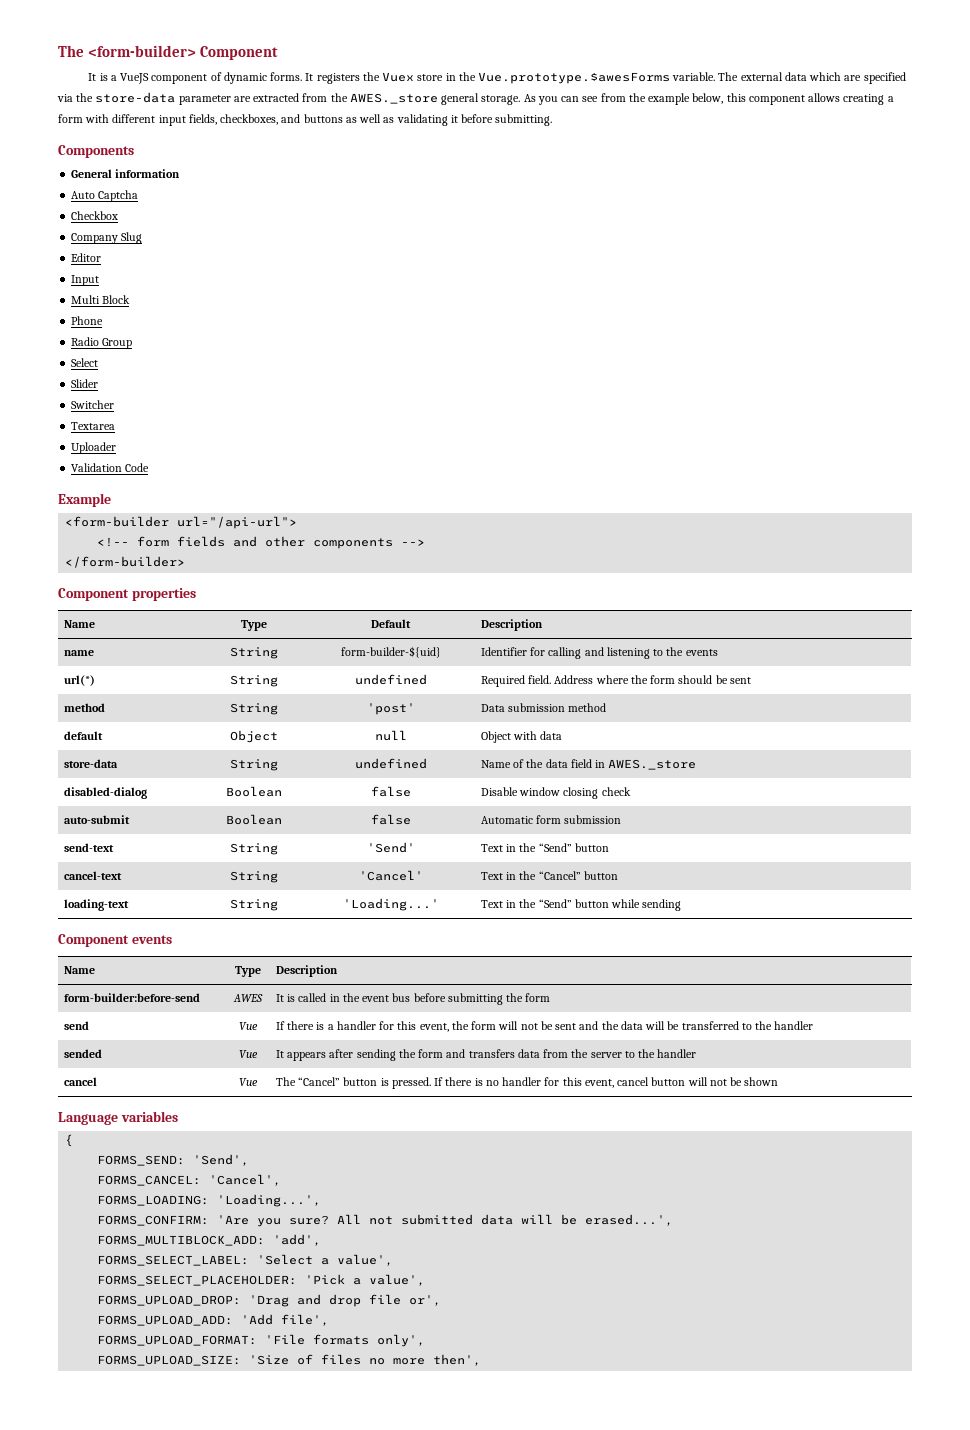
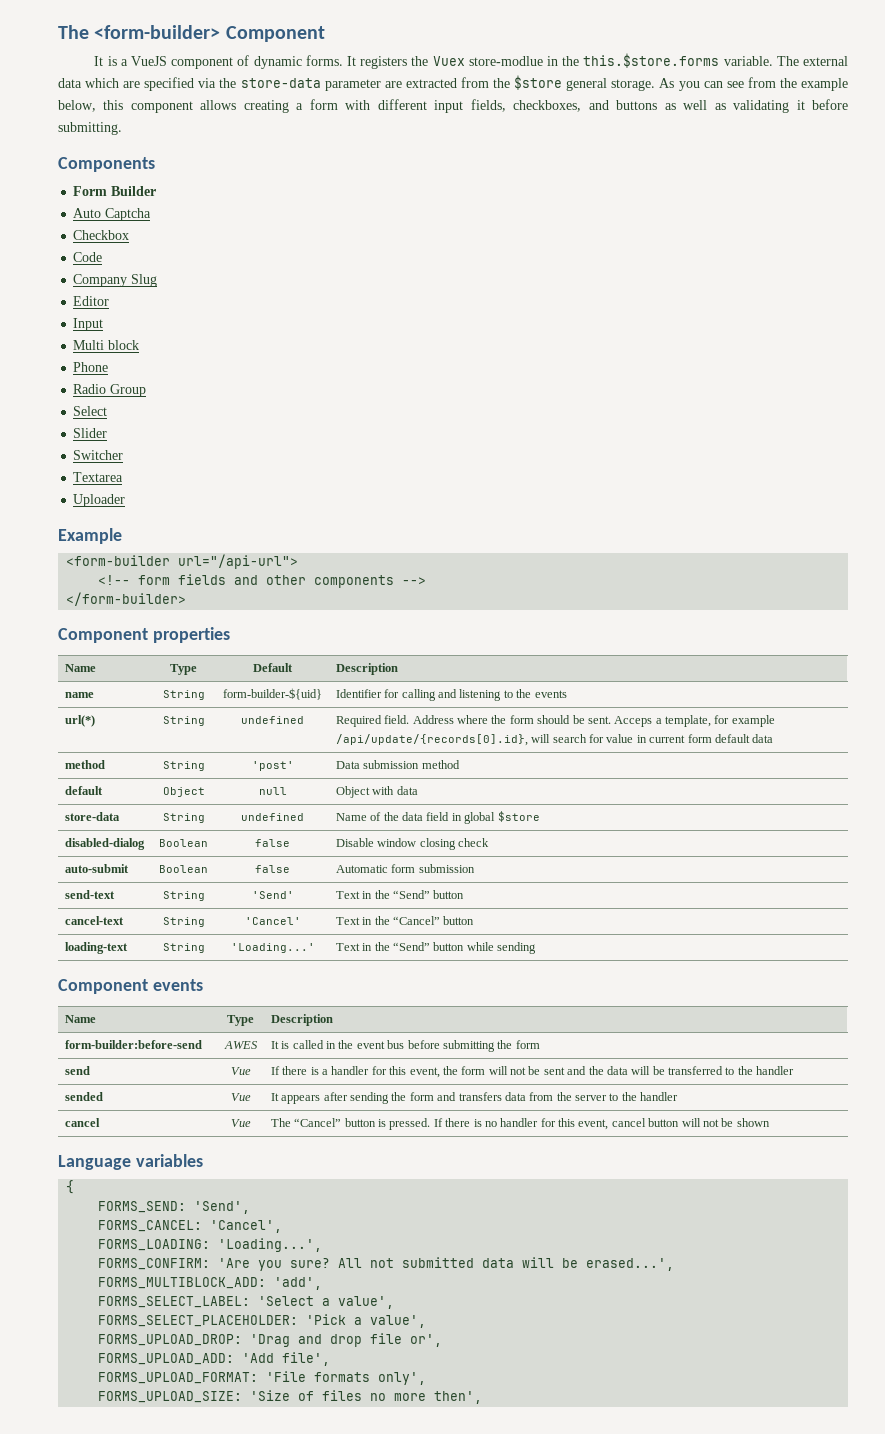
[417,72,670,84] store in the Vue.prototype.$awesForms -> [468,53,720,68] store-modlue in the this.$store.forms
[349,93,438,104] AWES._store -> [514,75,563,90] $store
[71,169,181,178] General information -> [73,186,157,196] Form Builder
(119, 215) none -> [73,252,103,262] // Code
[102,295,131,304] Block -> [108,340,140,350] block
[71,463,150,472] // Validation Code -> (126, 500) none
[729,677,751,684] sent -> [587,715,775,727] [335,734,774,746] sent. Acceps a template, for example /api/update/{records[0].id}, will search for value in current form default data
[608,759,697,770] AWES._store -> [464,811,540,824] global $store

